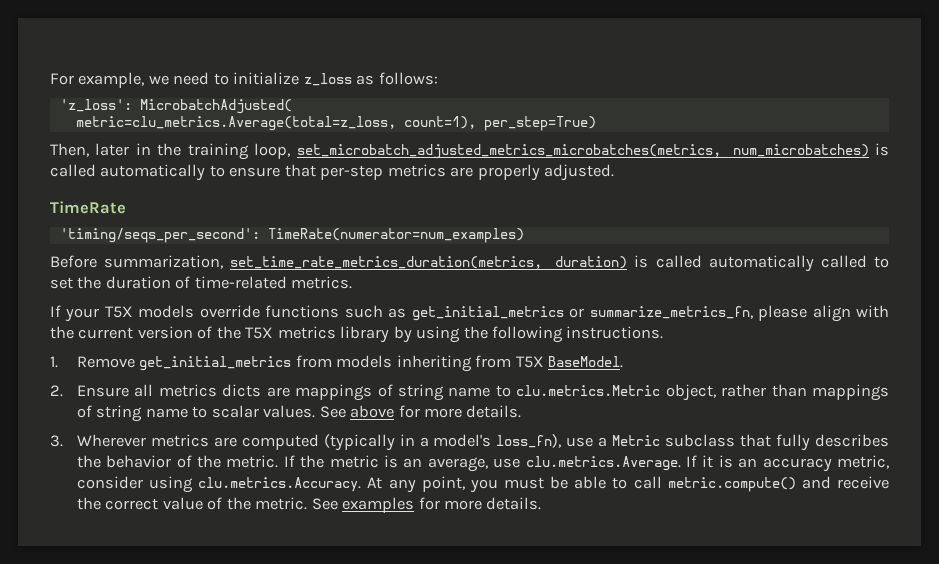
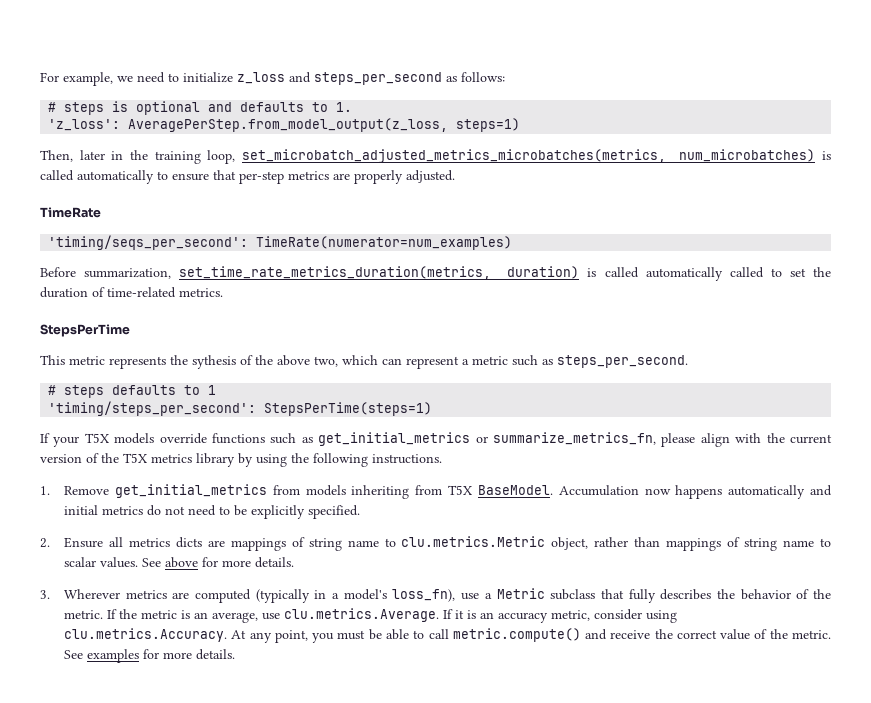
(352, 79) none -> [289,72,442,85] and steps_per_second
[59,99,292,114] [75,116,596,131] 'z_loss': MicrobatchAdjusted( // metric=clu_metrics.Average(total=z_loss, count=1), per_step=True) -> [48,101,353,115] [48,118,521,132] # steps is optional and defaults to 1. // 'z_loss': AveragePerStep.from_model_output(z_loss, steps=1)
(353, 282) none -> [40,324,130,337] [40,355,688,369] [48,385,217,398] [48,401,433,416] // StepsPerTime // This metric represents the sythesis of the above two, which can represent a metric such as steps_per_second. // # steps defaults to 1 // 'timing/steps_per_second': StepsPerTime(steps=1)
(624, 362) none -> [558,485,833,499] [64,505,361,519] Accumulation now happens automatically and initial metrics do not need to be explicitly specified.

